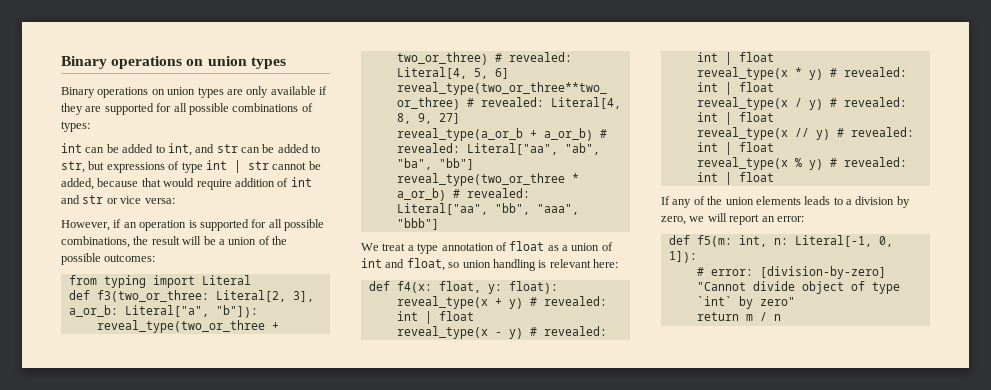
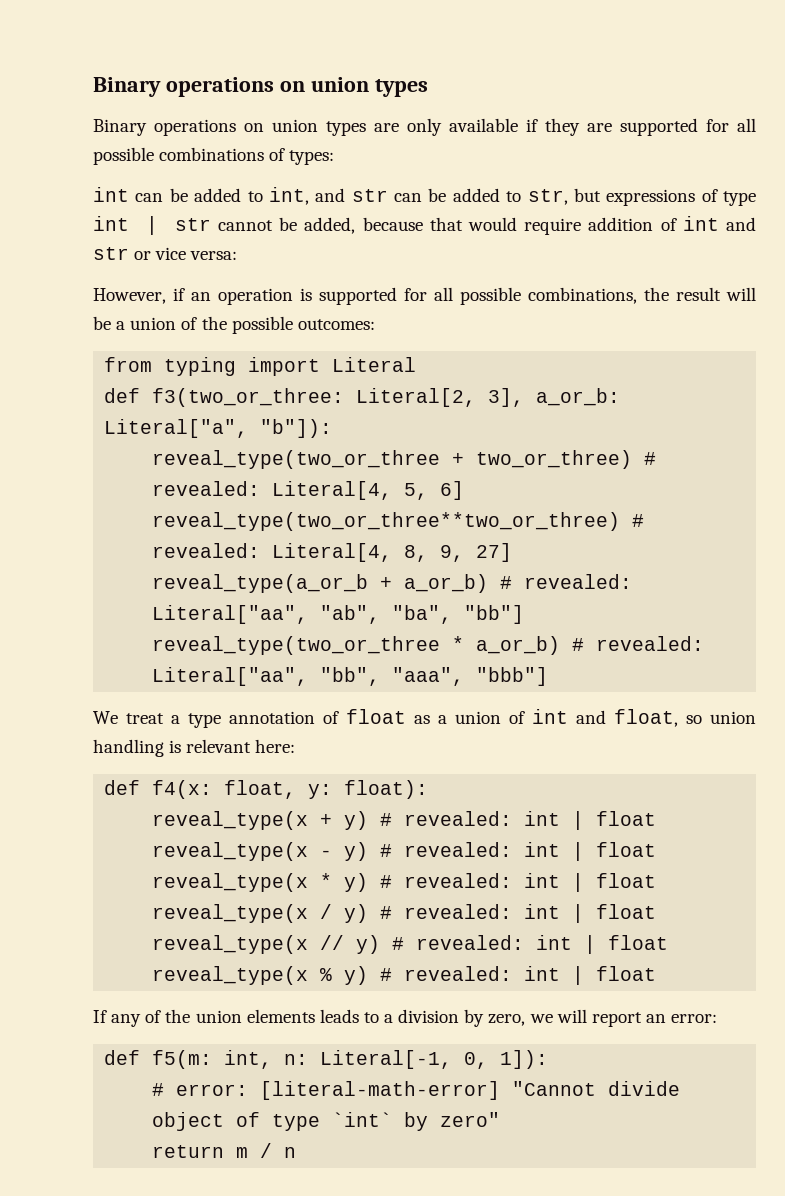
[759,266,886,279] [division-by-zero] -> [260,1081,501,1100] [literal-math-error]

